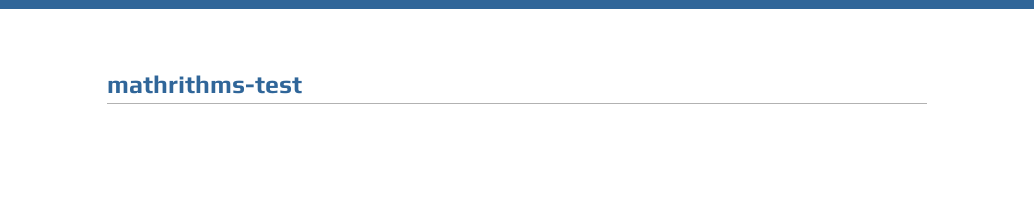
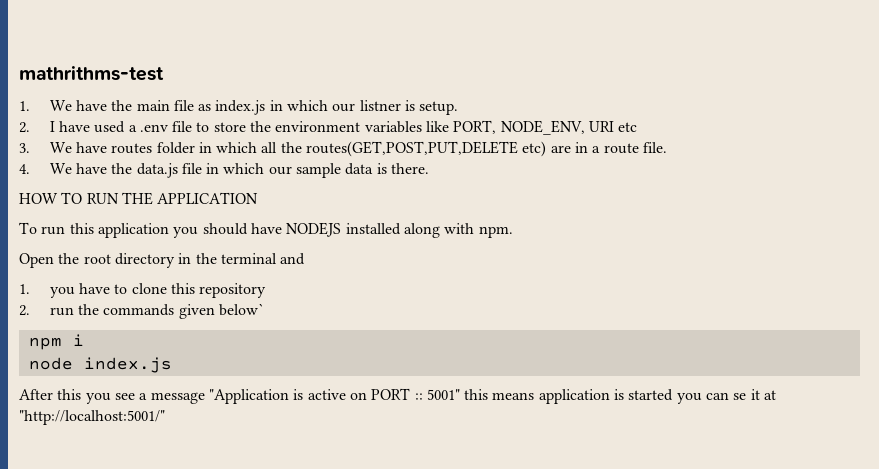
(302, 84) none -> [19,100,459,115] [19,120,638,135] [19,141,668,157] [19,163,430,178] [19,192,259,205] [19,222,513,238] [19,253,306,268] [19,283,267,298] [19,303,264,319] [28,334,84,350] [28,357,172,373] [19,388,777,404] [19,410,165,425] // 1. We have the main file as index.js in which our listner is setup. // 2. I have used a .env file to store the environment variables like PORT, NODE_ENV, URI etc // 3. We have routes folder in which all the routes(GET,POST,PUT,DELETE etc) are in a route file. // 4. We have the data.js file in which our sample data is there. // HOW TO RUN THE APPLICATION // To run this application you should have NODEJS installed along with npm. // Open the root directory in the terminal and // 1. you have to clone this repository // 2. run the commands given below` // npm i // node index.js // After this you see a message "Application is active on PORT :: 5001" this means application is started you can se it at "http://localhost:5001/"

